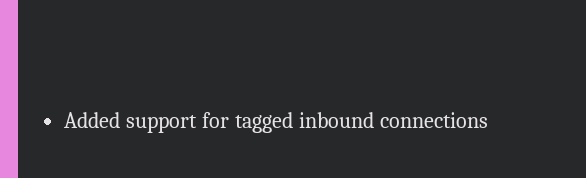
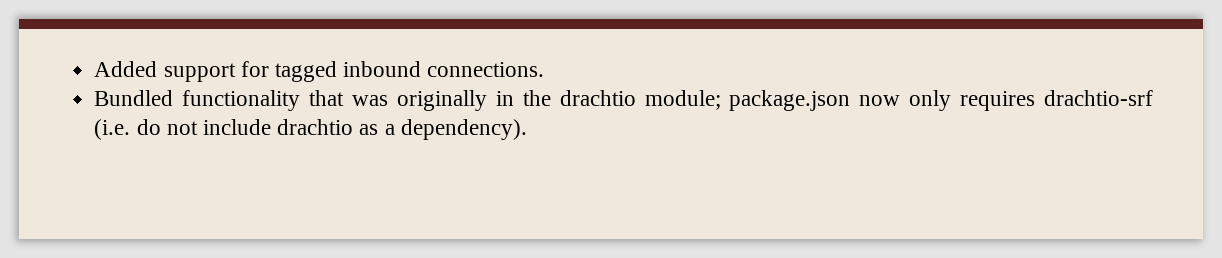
[379,112,488,128] connections -> [427,62,545,77] [94,90,1153,111] [94,119,527,140] connections. // Bundled functionality that was originally in the drachtio module; package.json now only requires drachtio-srf (i.e. do not include drachtio as a dependency).

